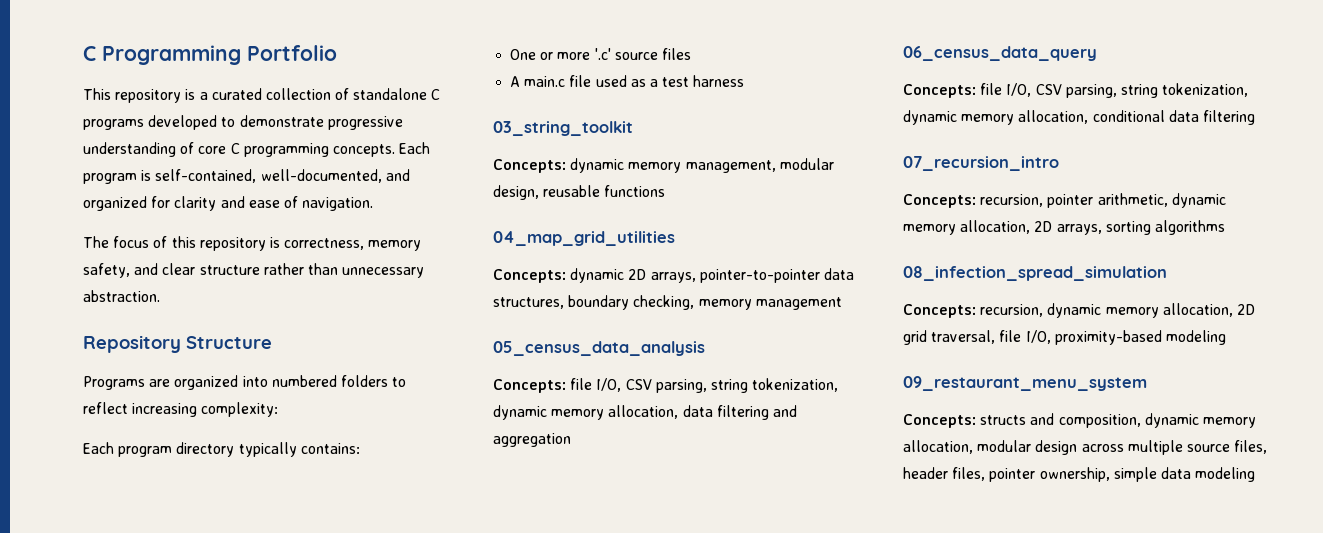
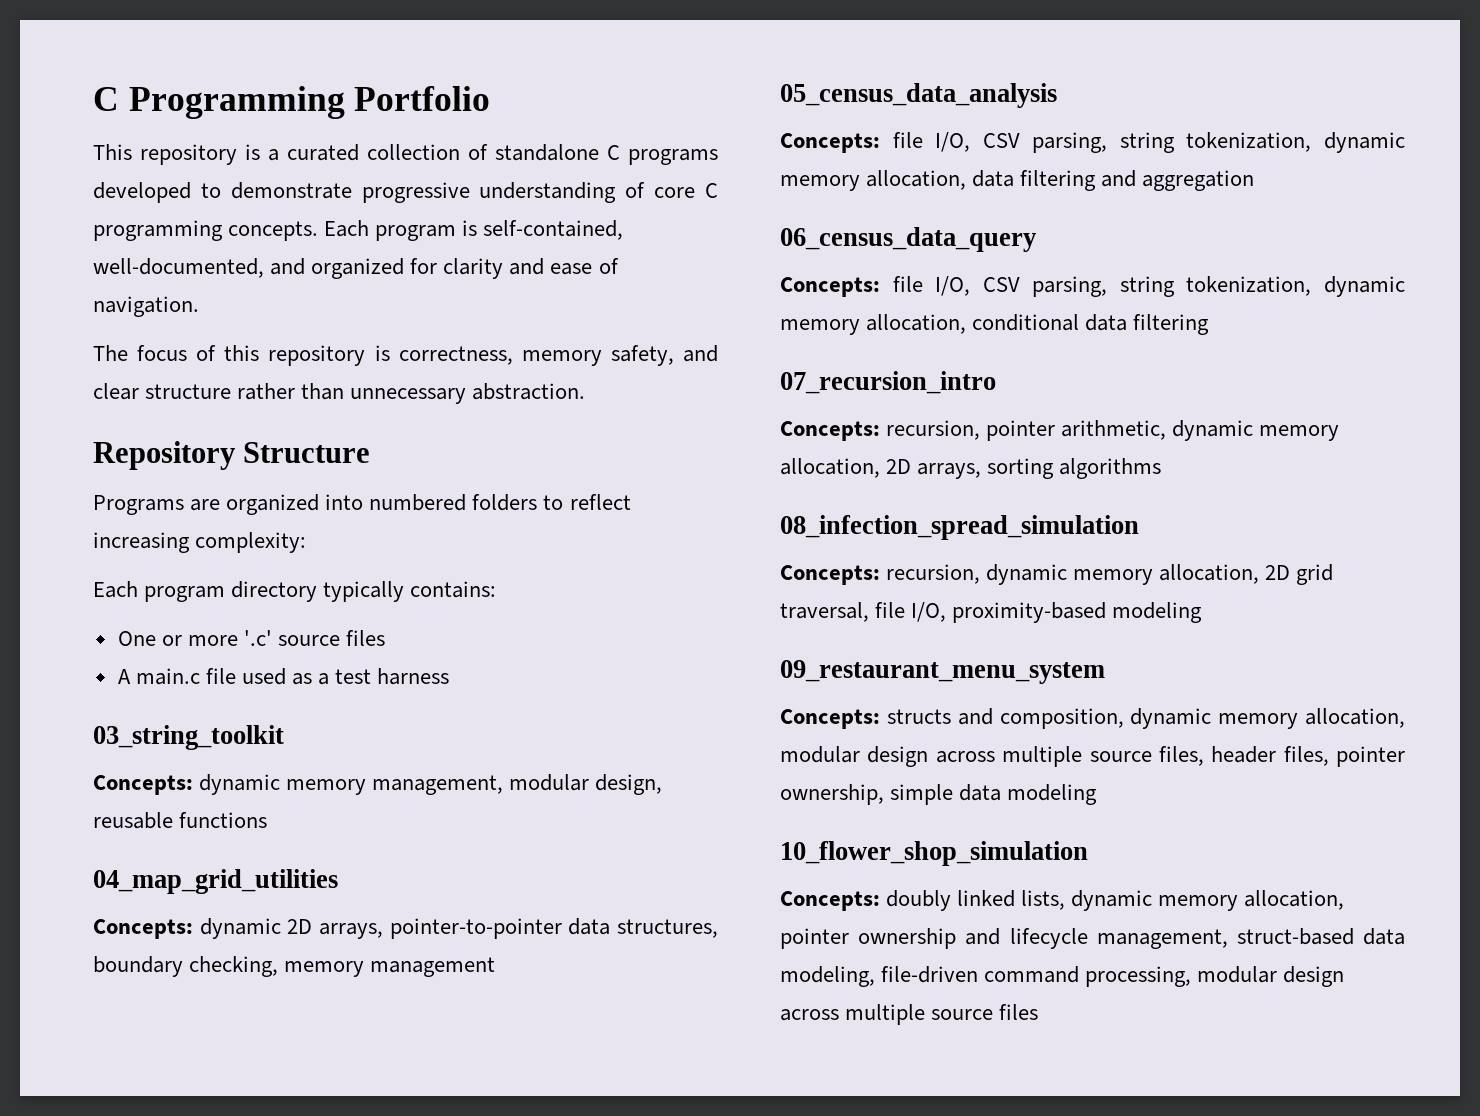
(1256, 474) none -> [780,841,1088,866] [780,890,1345,911] [780,928,1405,949] [780,966,1345,987] [780,1004,1039,1025] // 10_flower_shop_simulation // Concepts: doubly linked lists, dynamic memory allocation, pointer ownership and lifecycle management, struct-based data modeling, file-driven command processing, modular design across multiple source files

